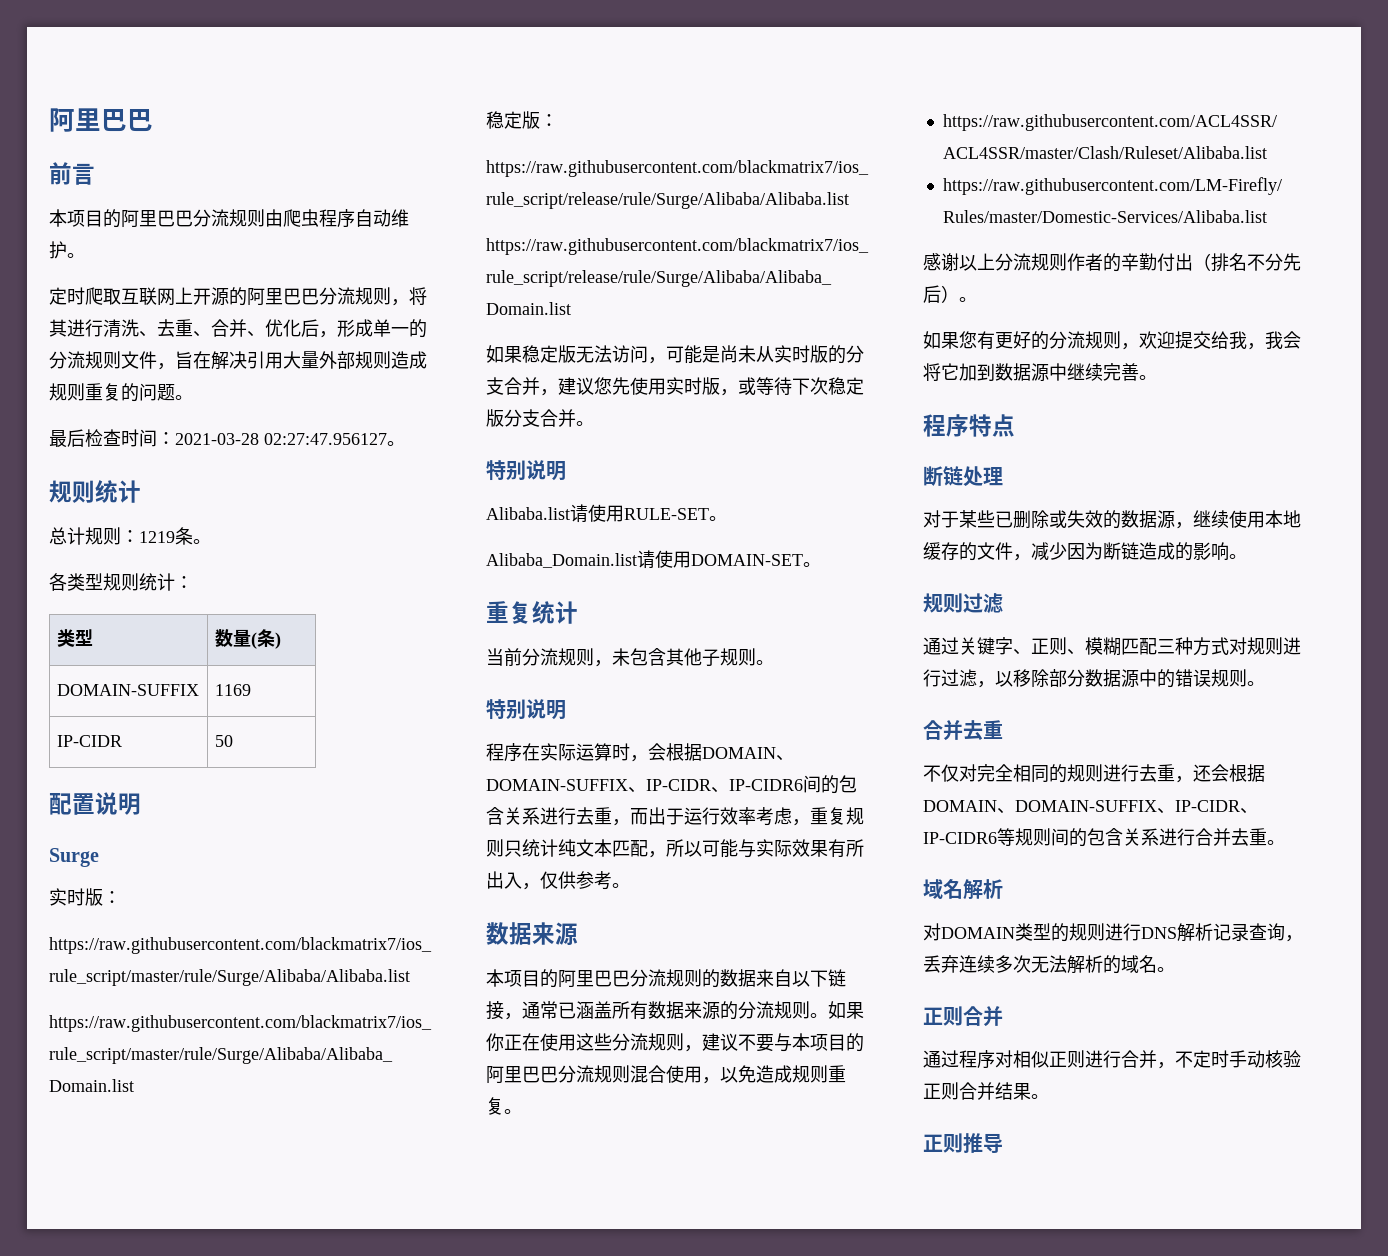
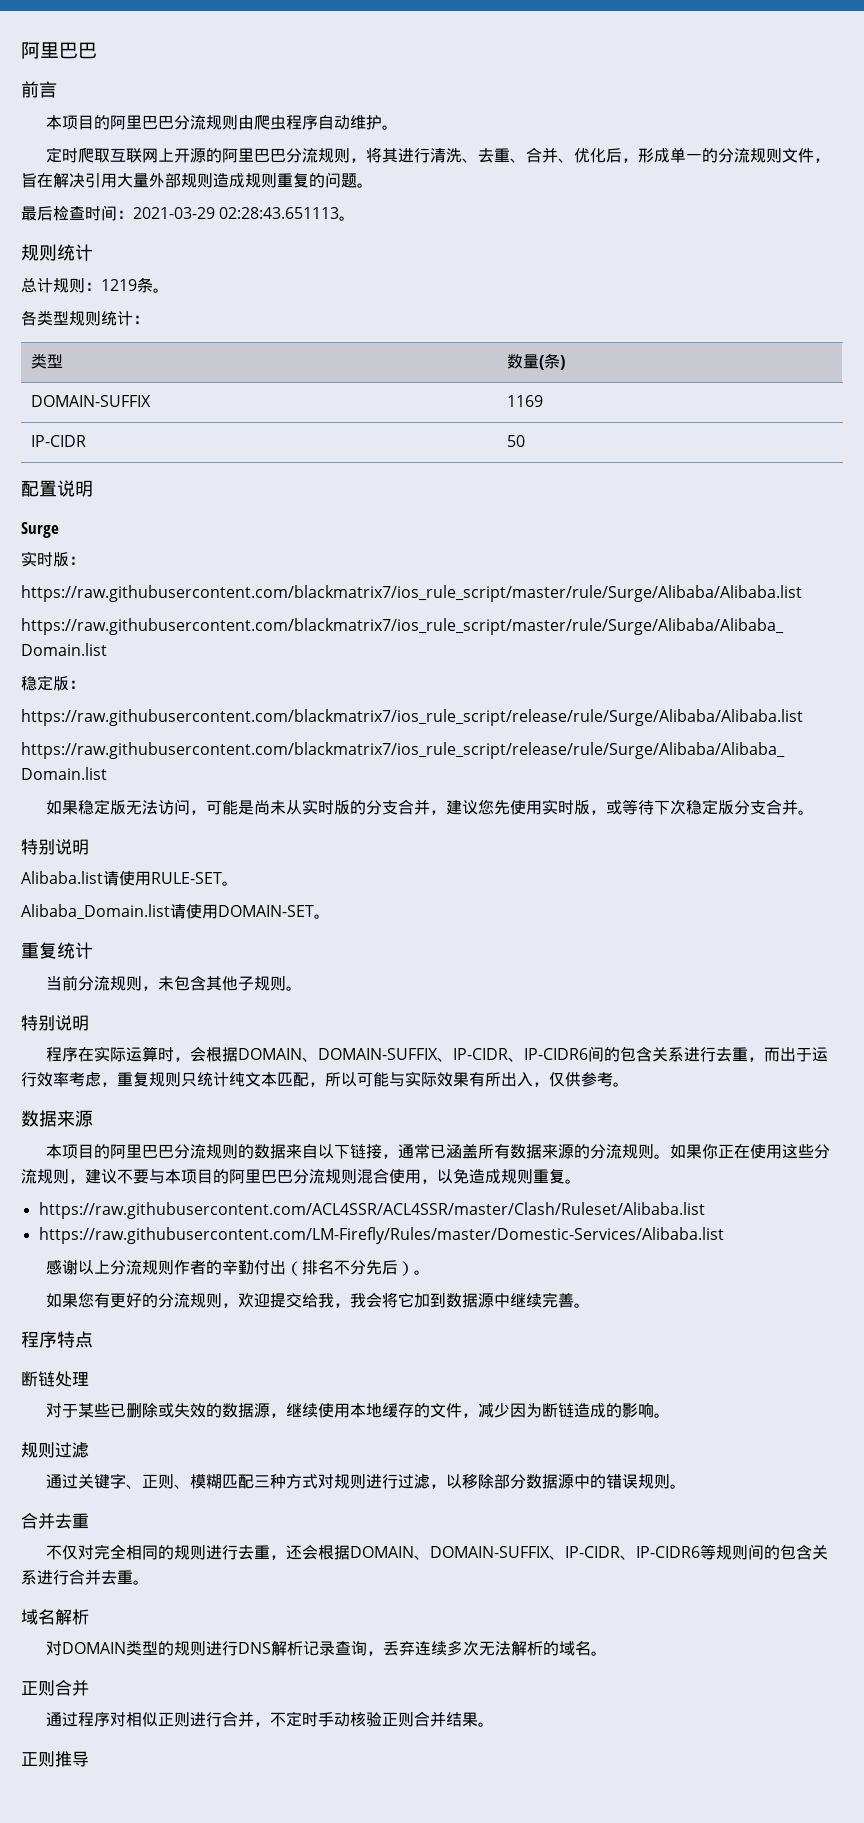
[175,433,387,445] 2021-03-28 02:27:47.956127 -> [133,207,340,219] 2021-03-29 02:28:43.651113

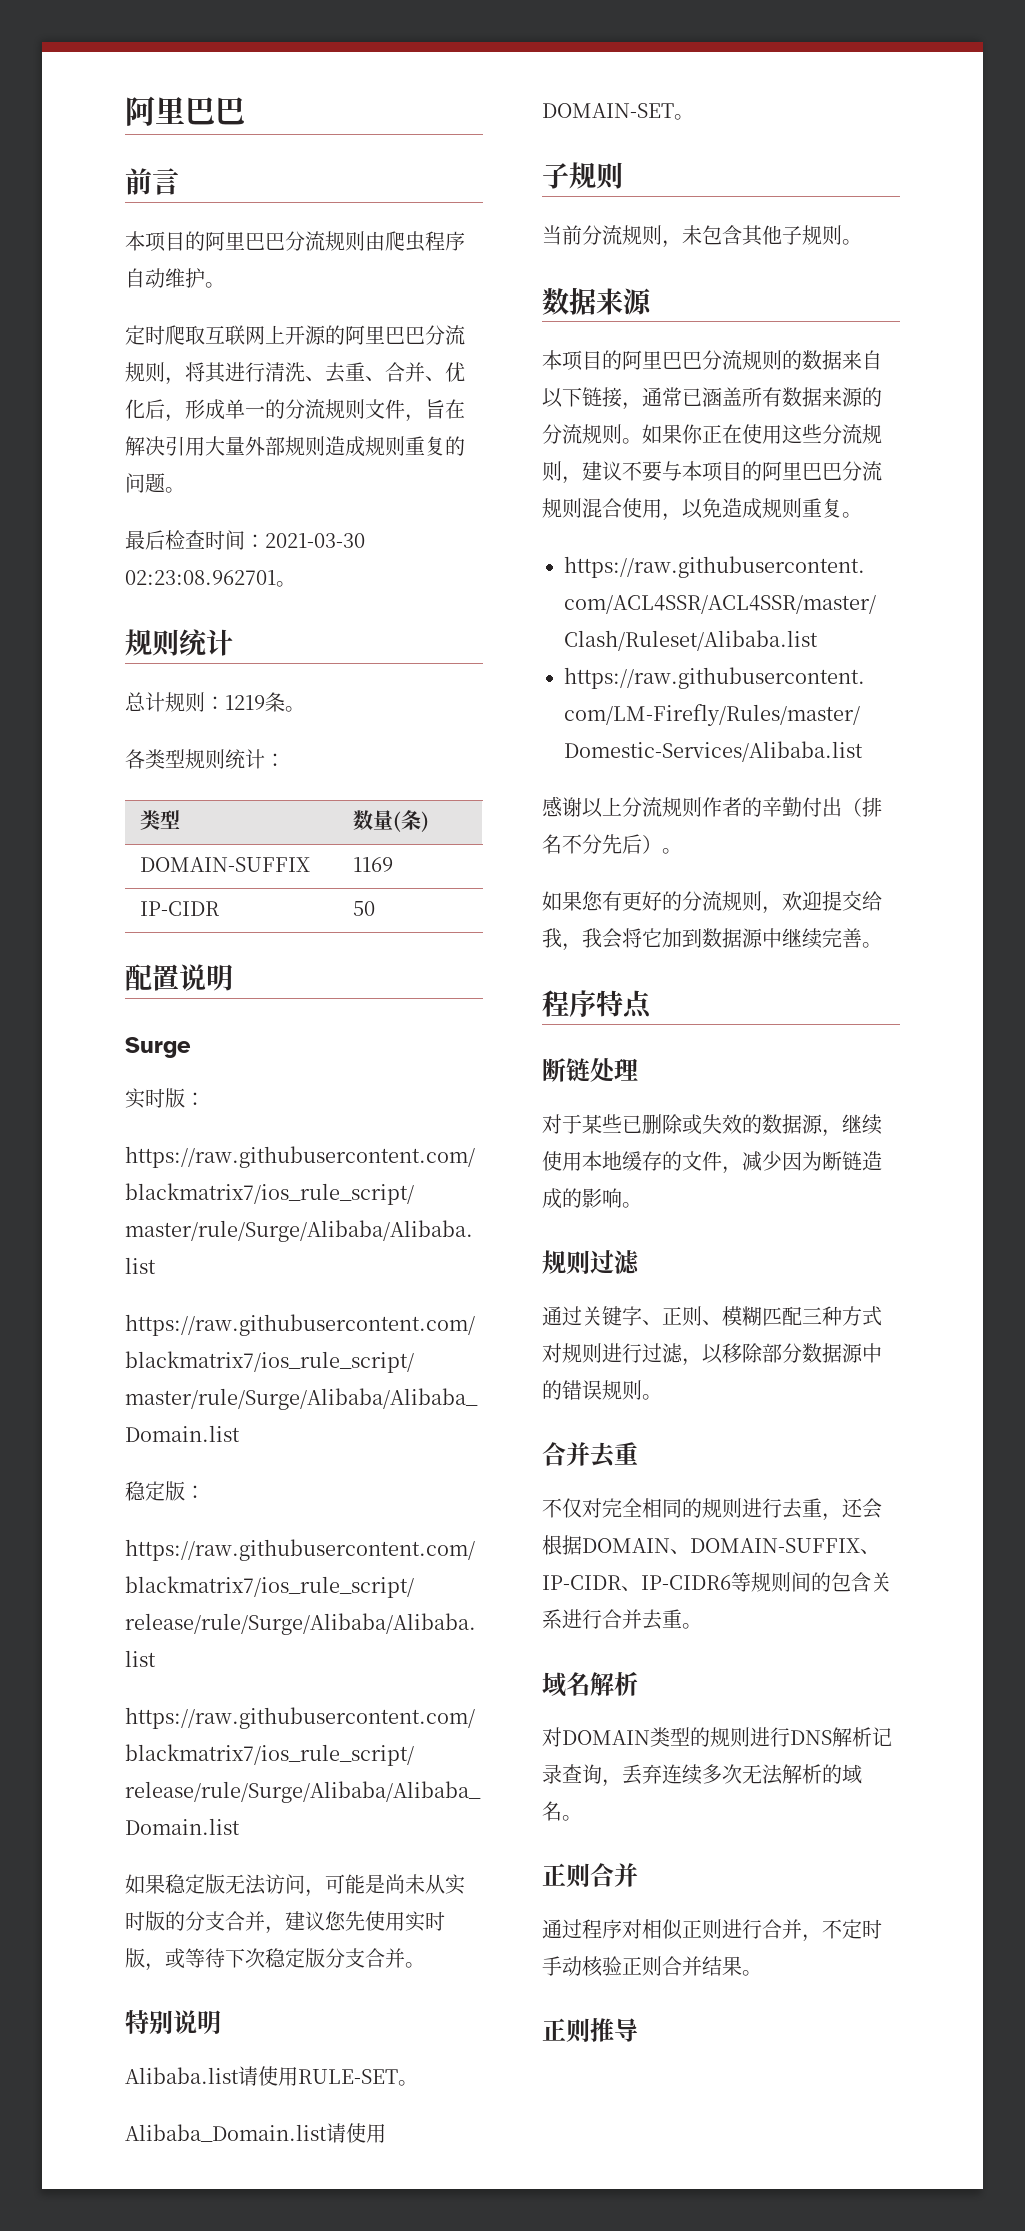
[133,207,340,219] 2021-03-29 02:28:43.651113 -> [265,533,365,548] [125,570,276,585] 2021-03-30 02:23:08.962701
[21,942,93,959] 重复统计 -> [542,162,623,190] 子规则
[21,1015,89,1031] [46,1046,829,1062] [21,1071,629,1087] // 特别说明 // 程序在实际运算时，会根据DOMAIN、DOMAIN-SUFFIX、IP-CIDR、IP-CIDR6间的包含关系进行去重，而出于运行效率考虑，重复规则只统计纯文本匹配，所以可能与实际效果有所出入，仅供参考。 -> (862, 242) none

